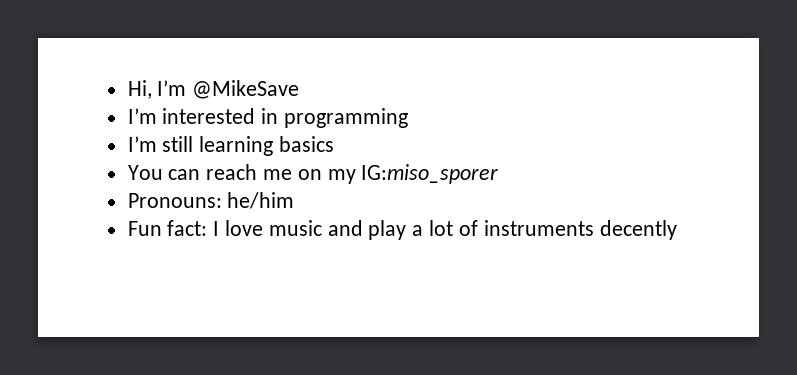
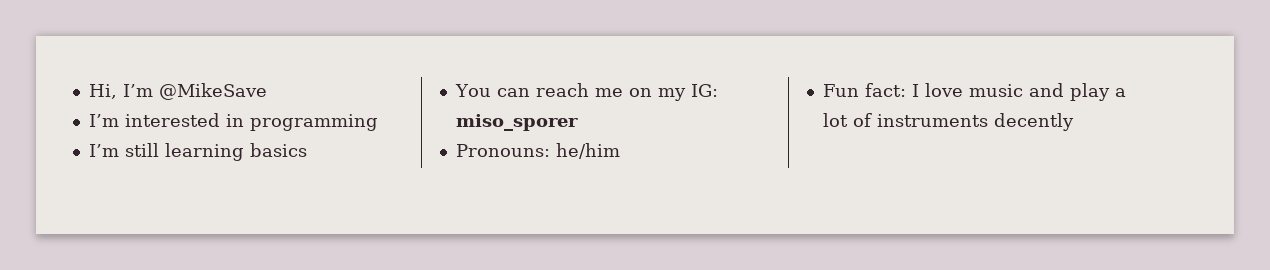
[361,164,499,184] IG:miso_sporer -> [690,84,718,97] [455,114,578,131] IG: miso_sporer

